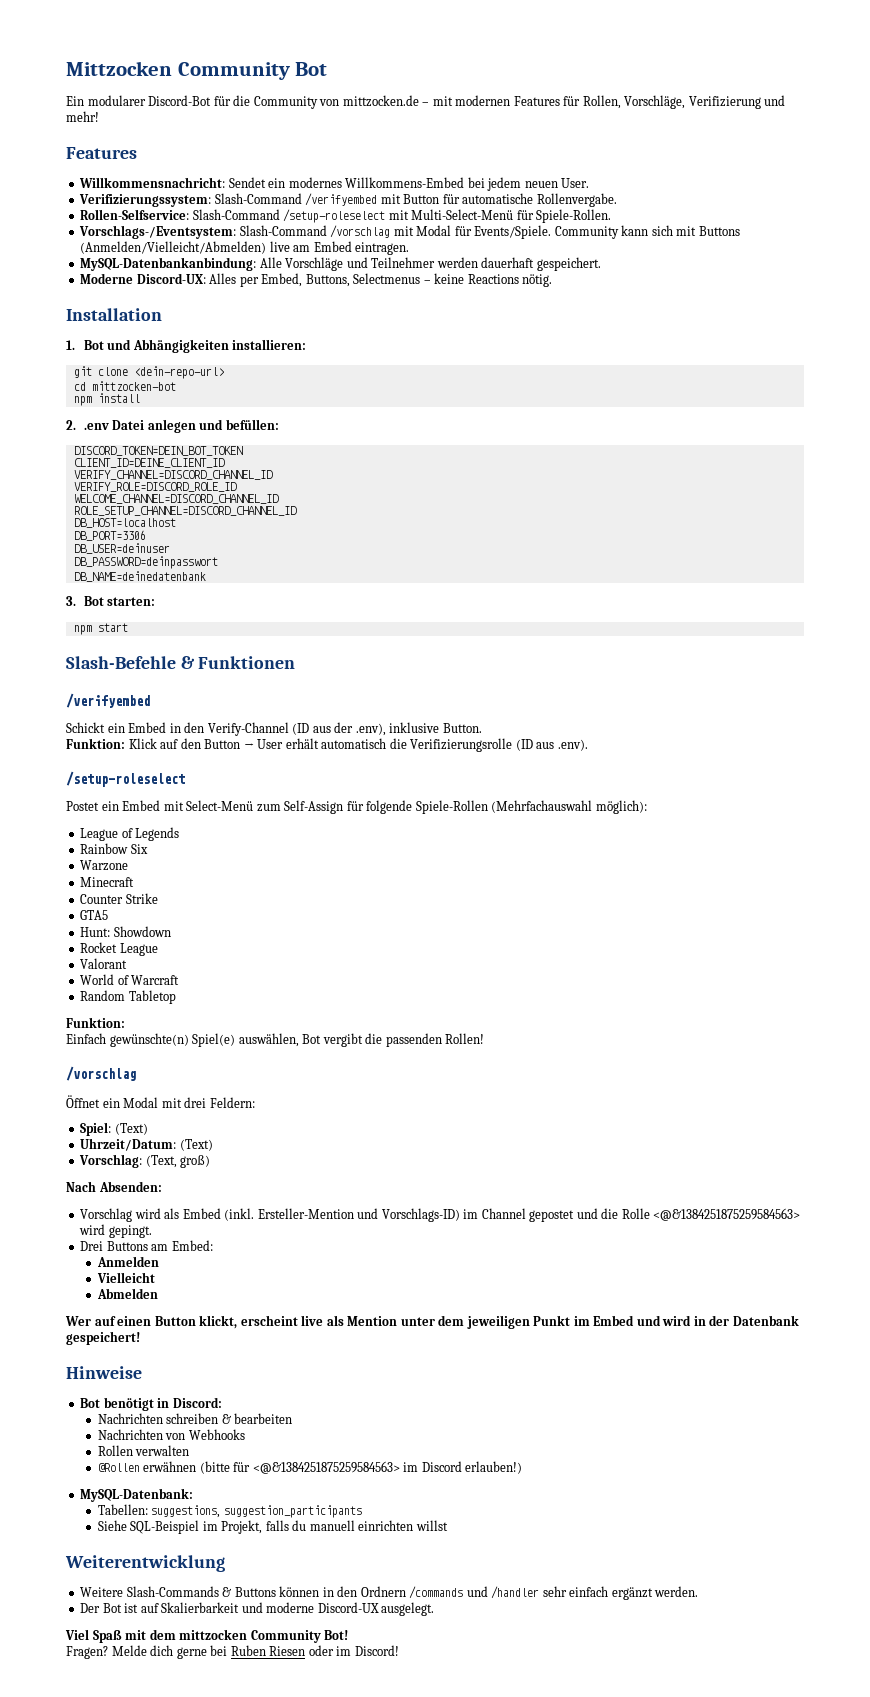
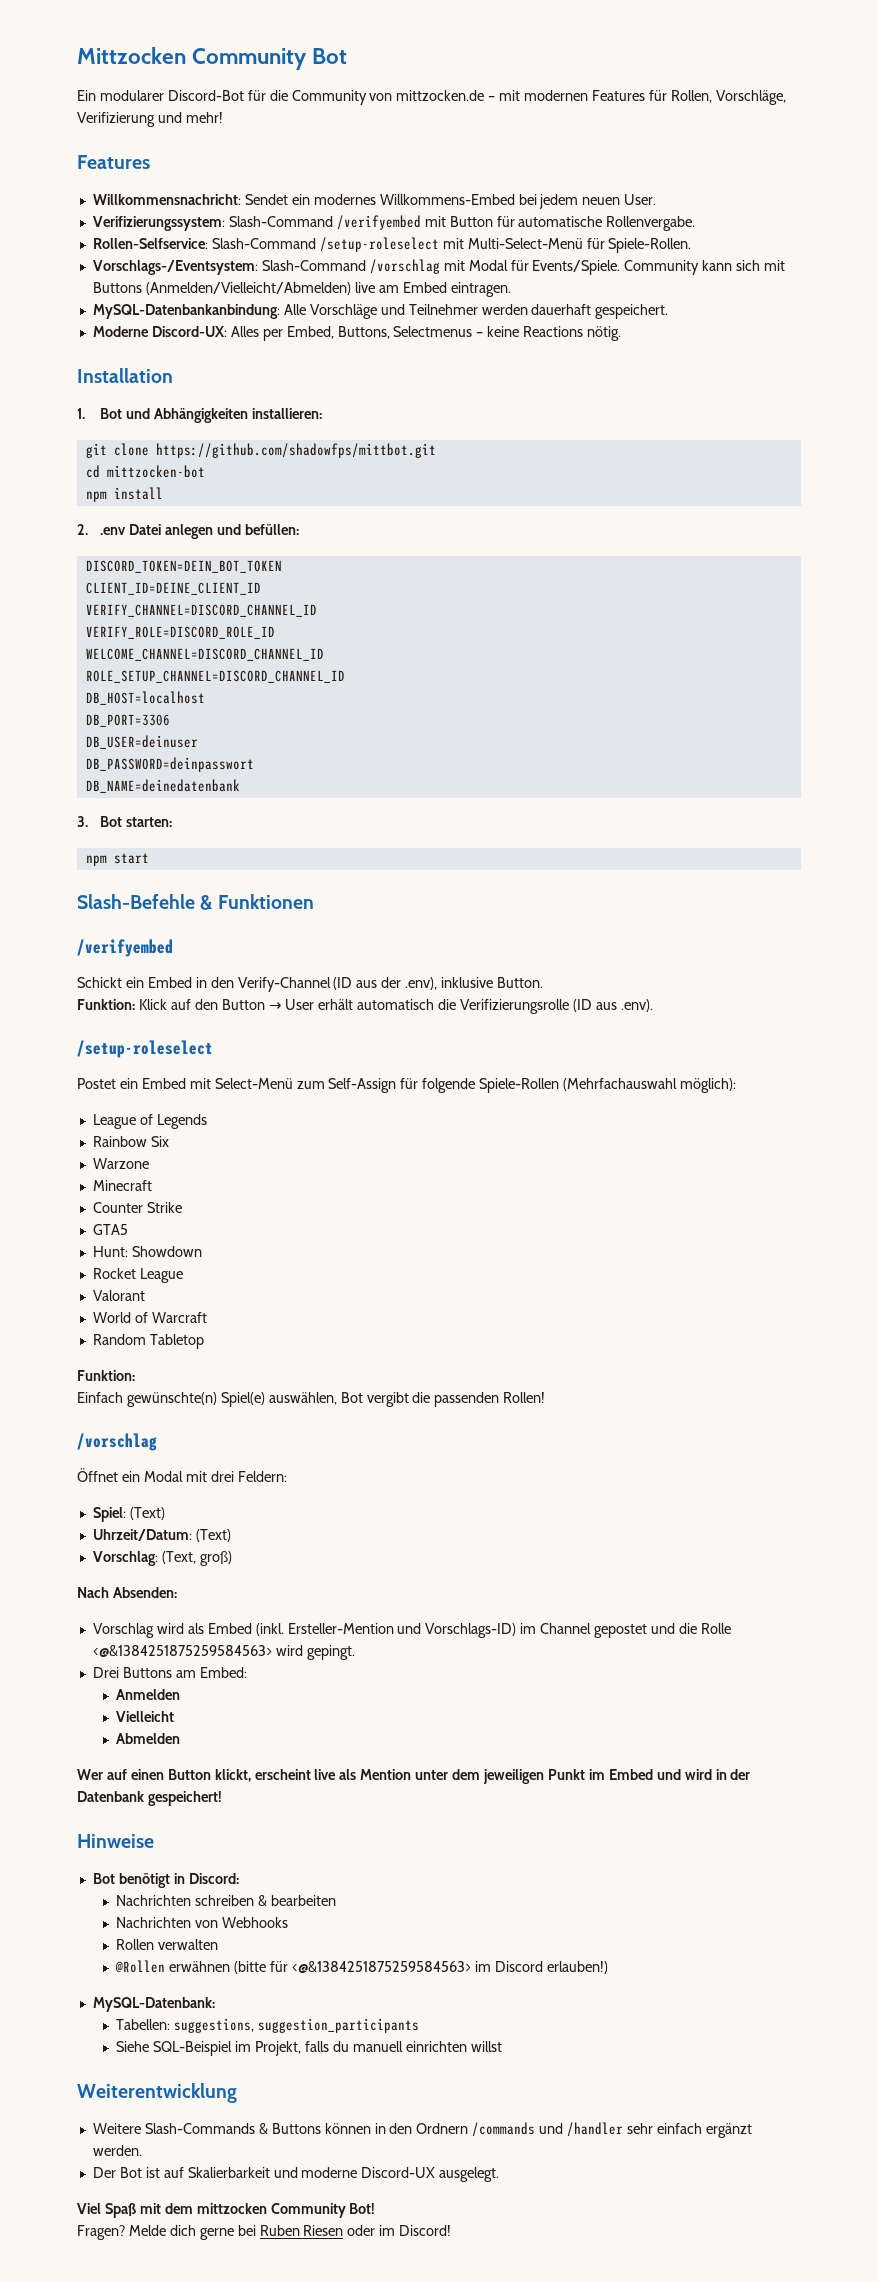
[133,366,224,379] <dein-repo-url> -> [155,443,436,458] https://github.com/shadowfps/mittbot.git

